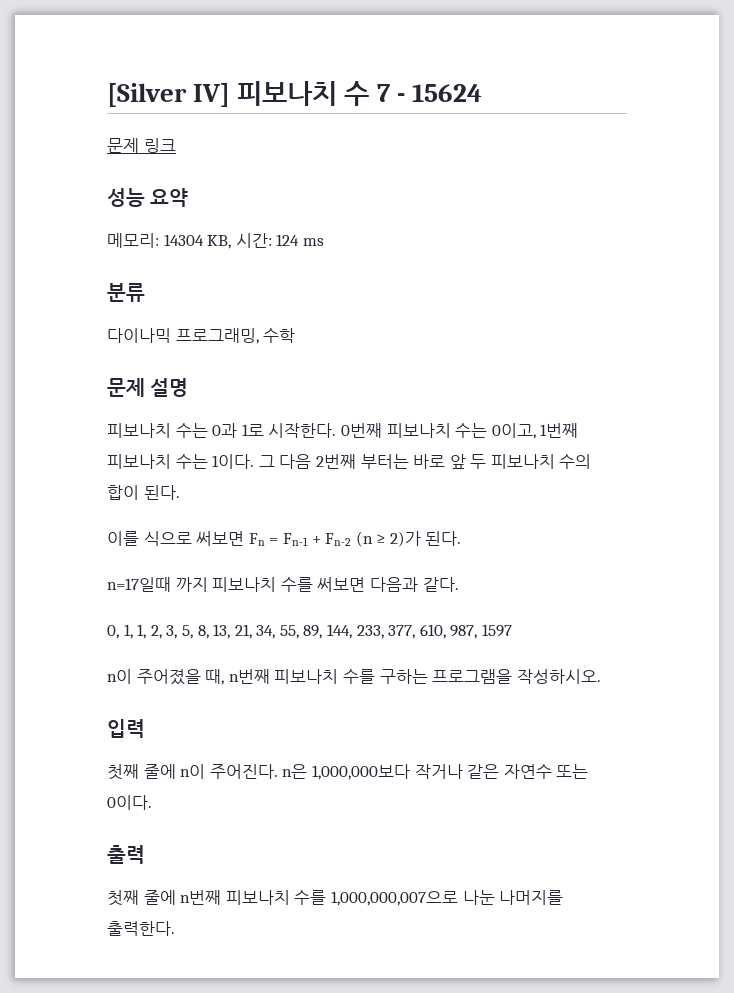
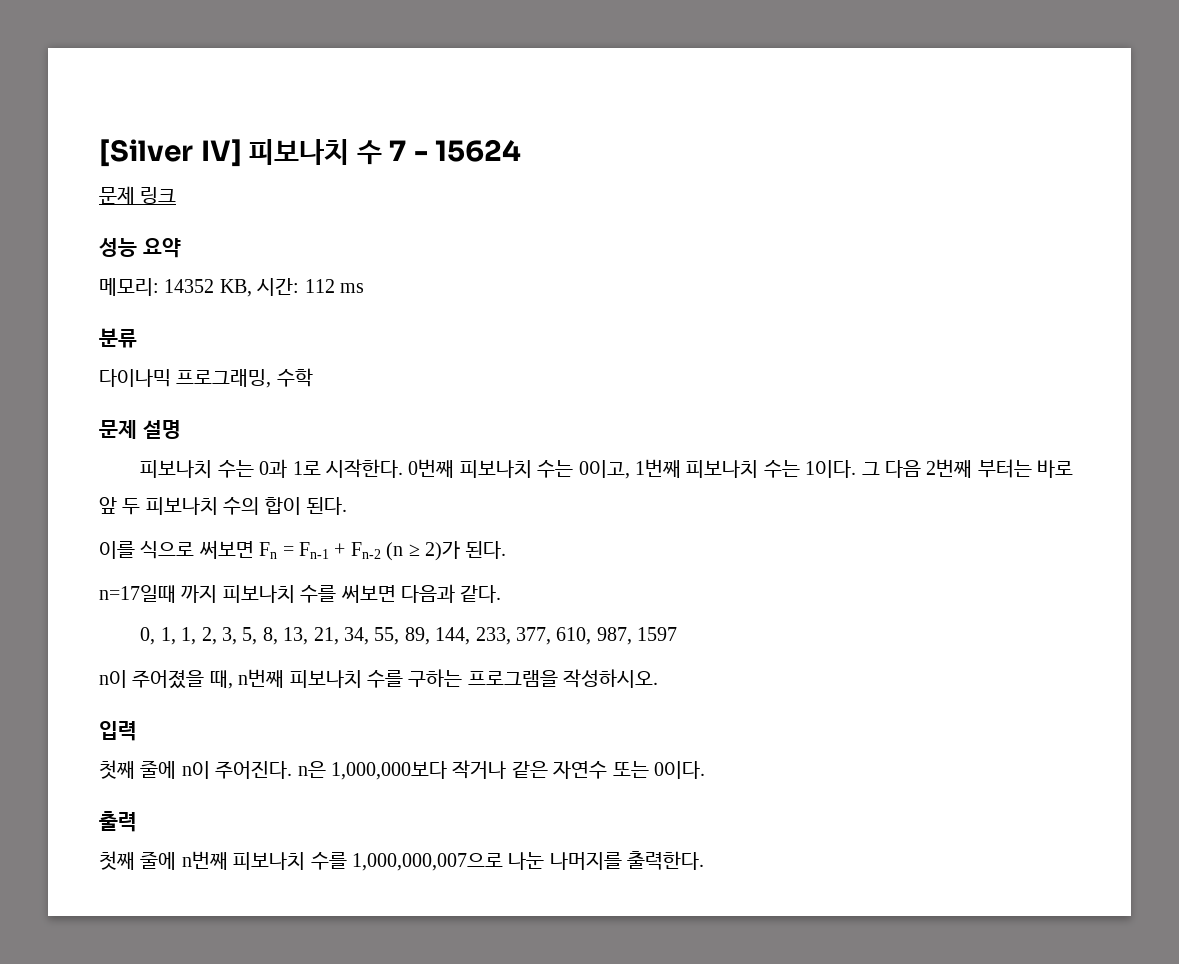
[163,234,204,246] 14304 -> [164,279,215,293] 14352
[276,234,300,246] 124 -> [304,279,335,293] 112

